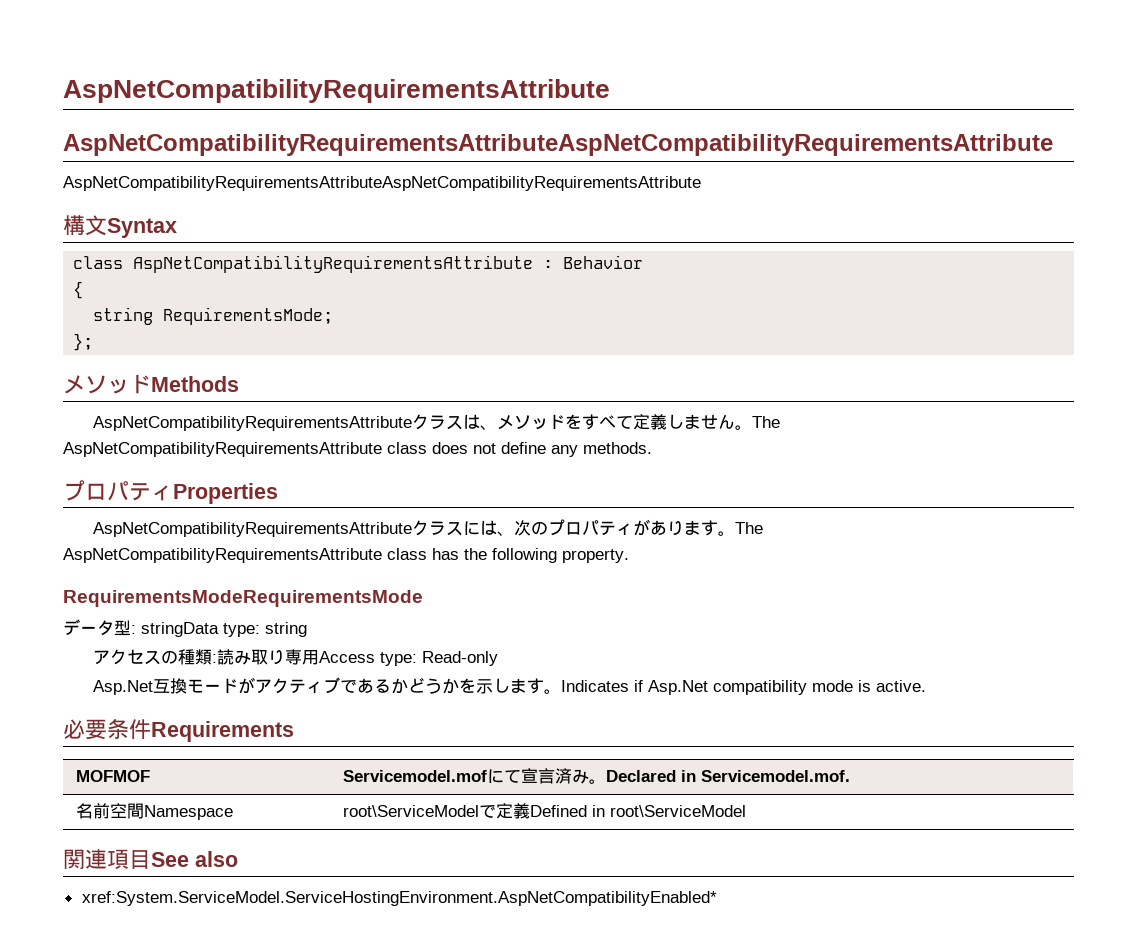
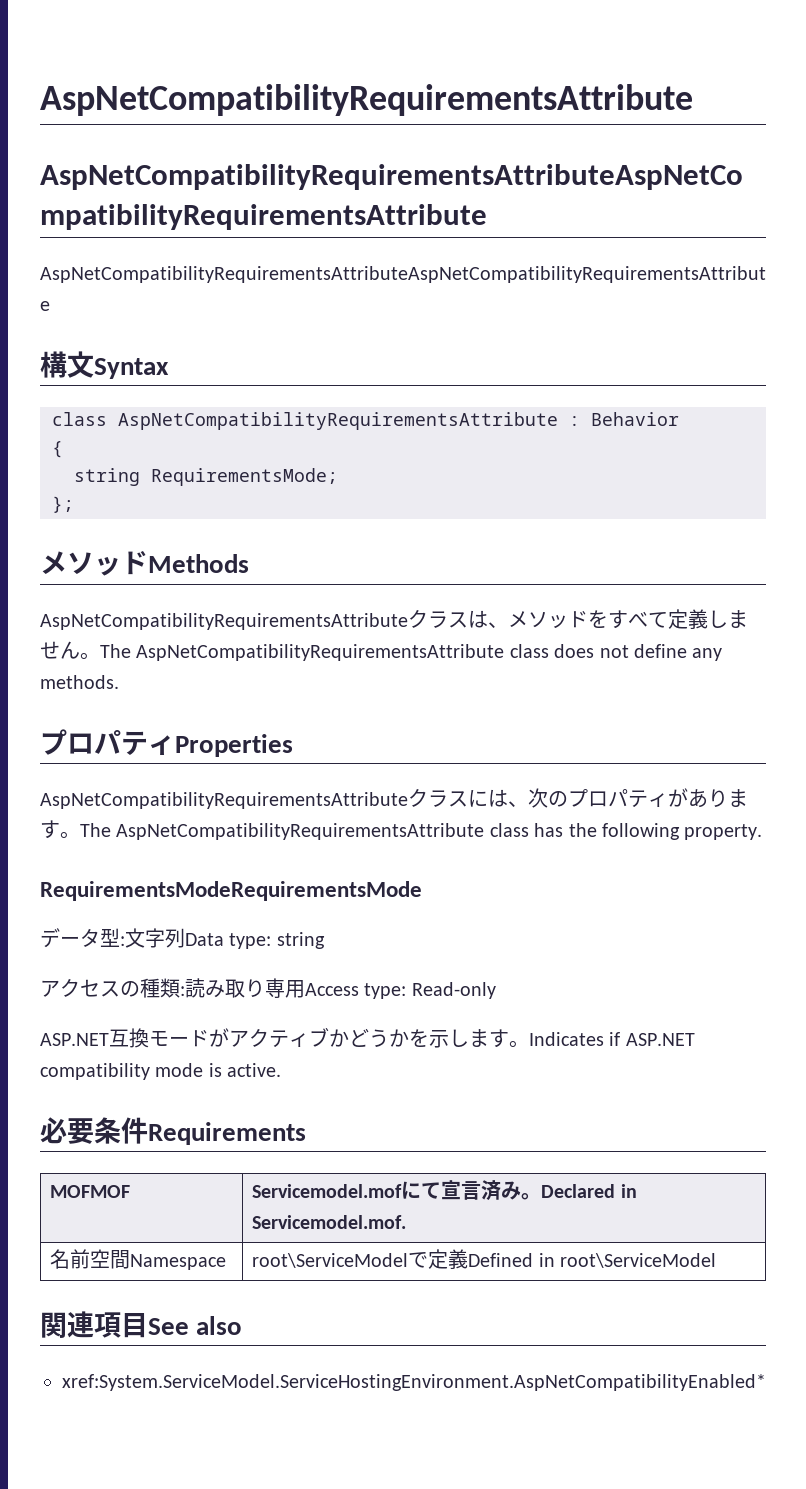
[141,622,219,637] stringData -> [125,928,224,948] 文字列Data
[93,680,154,695] Asp.Net -> [40,1033,109,1046] ASP.NET
[340,678,392,694] である -> (329, 1037) none
[648,680,709,695] Asp.Net -> [625,1033,695,1046] ASP.NET

